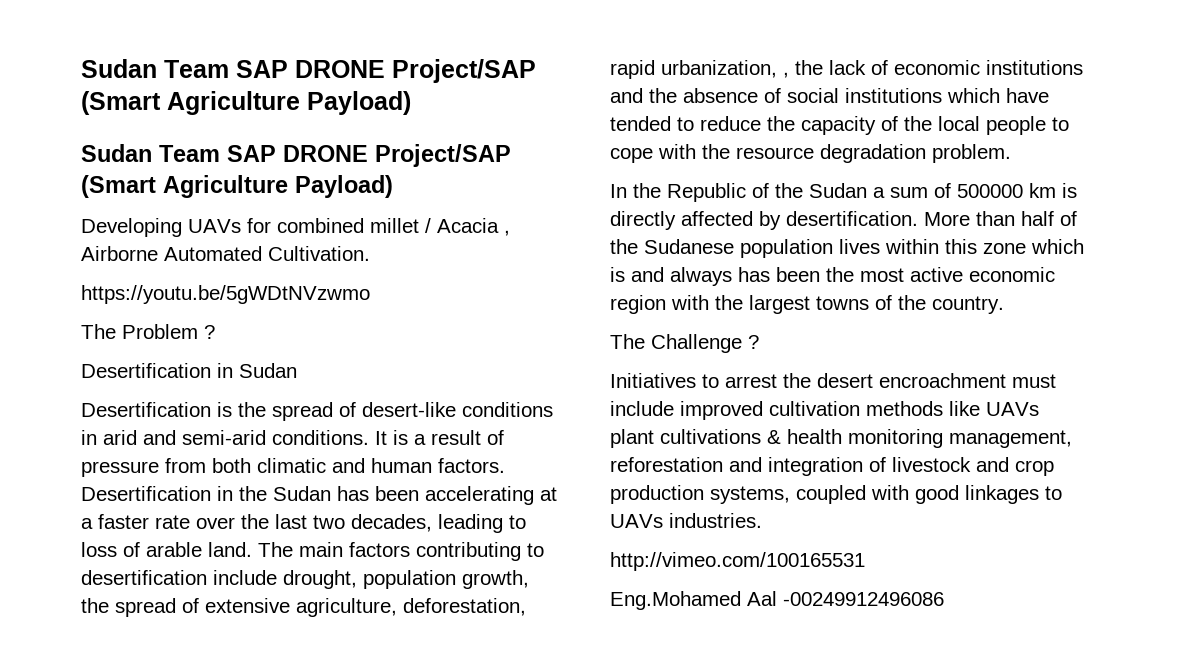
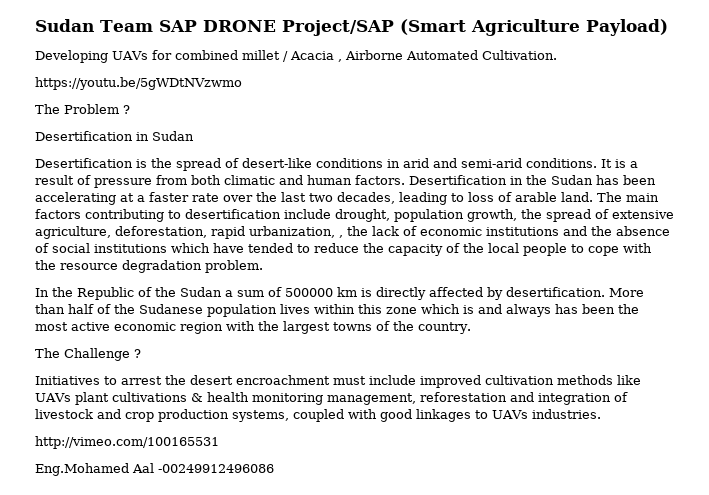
[81,59,536,83] [81,91,411,115] [81,144,511,167] [81,175,393,198] Sudan Team SAP DRONE Project/SAP (Smart Agriculture Payload) // Sudan Team SAP DRONE Project/SAP (Smart Agriculture Payload) -> [35,19,668,36] Sudan Team SAP DRONE Project/SAP (Smart Agriculture Payload)

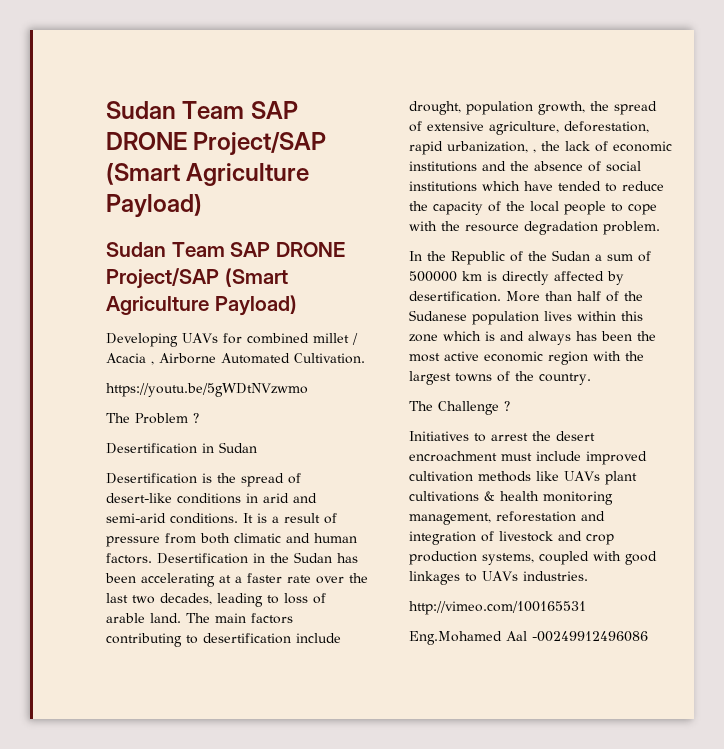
[35,19,668,36] Sudan Team SAP DRONE Project/SAP (Smart Agriculture Payload) -> [106,101,298,119] [106,132,327,155] [106,163,310,186] [106,194,202,217] [106,242,345,257] [106,268,288,289] [106,295,297,316] Sudan Team SAP DRONE Project/SAP (Smart Agriculture Payload) // Sudan Team SAP DRONE Project/SAP (Smart Agriculture Payload)

